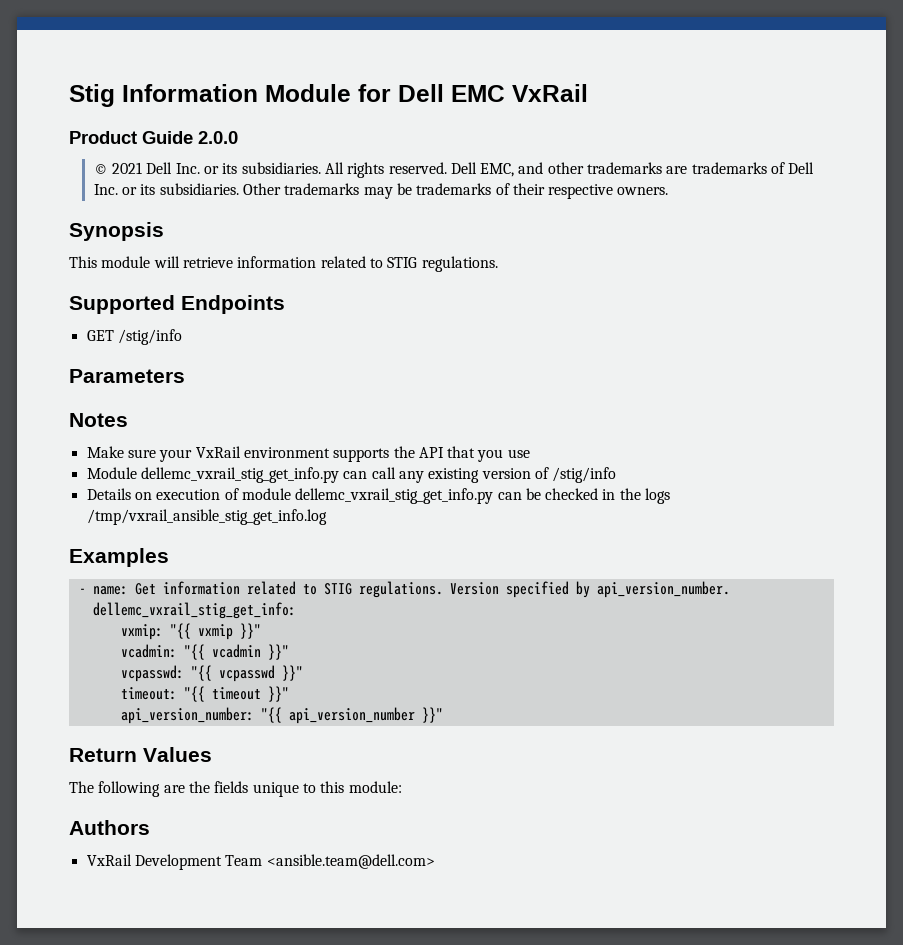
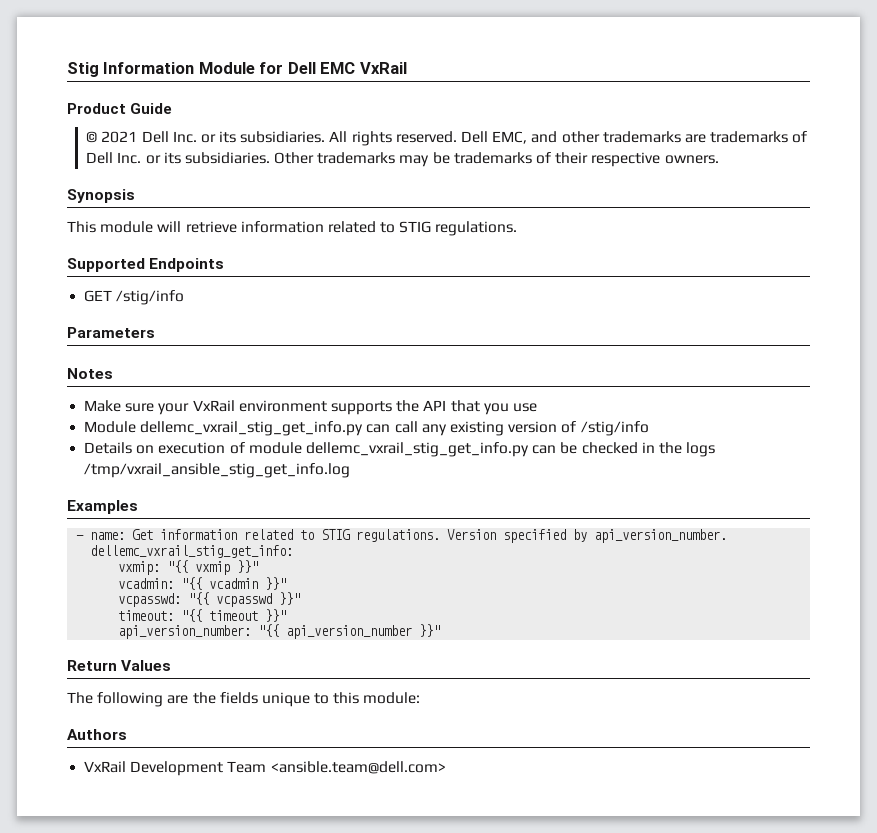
[198,131,238,144] 2.0.0 -> (173, 108) none

